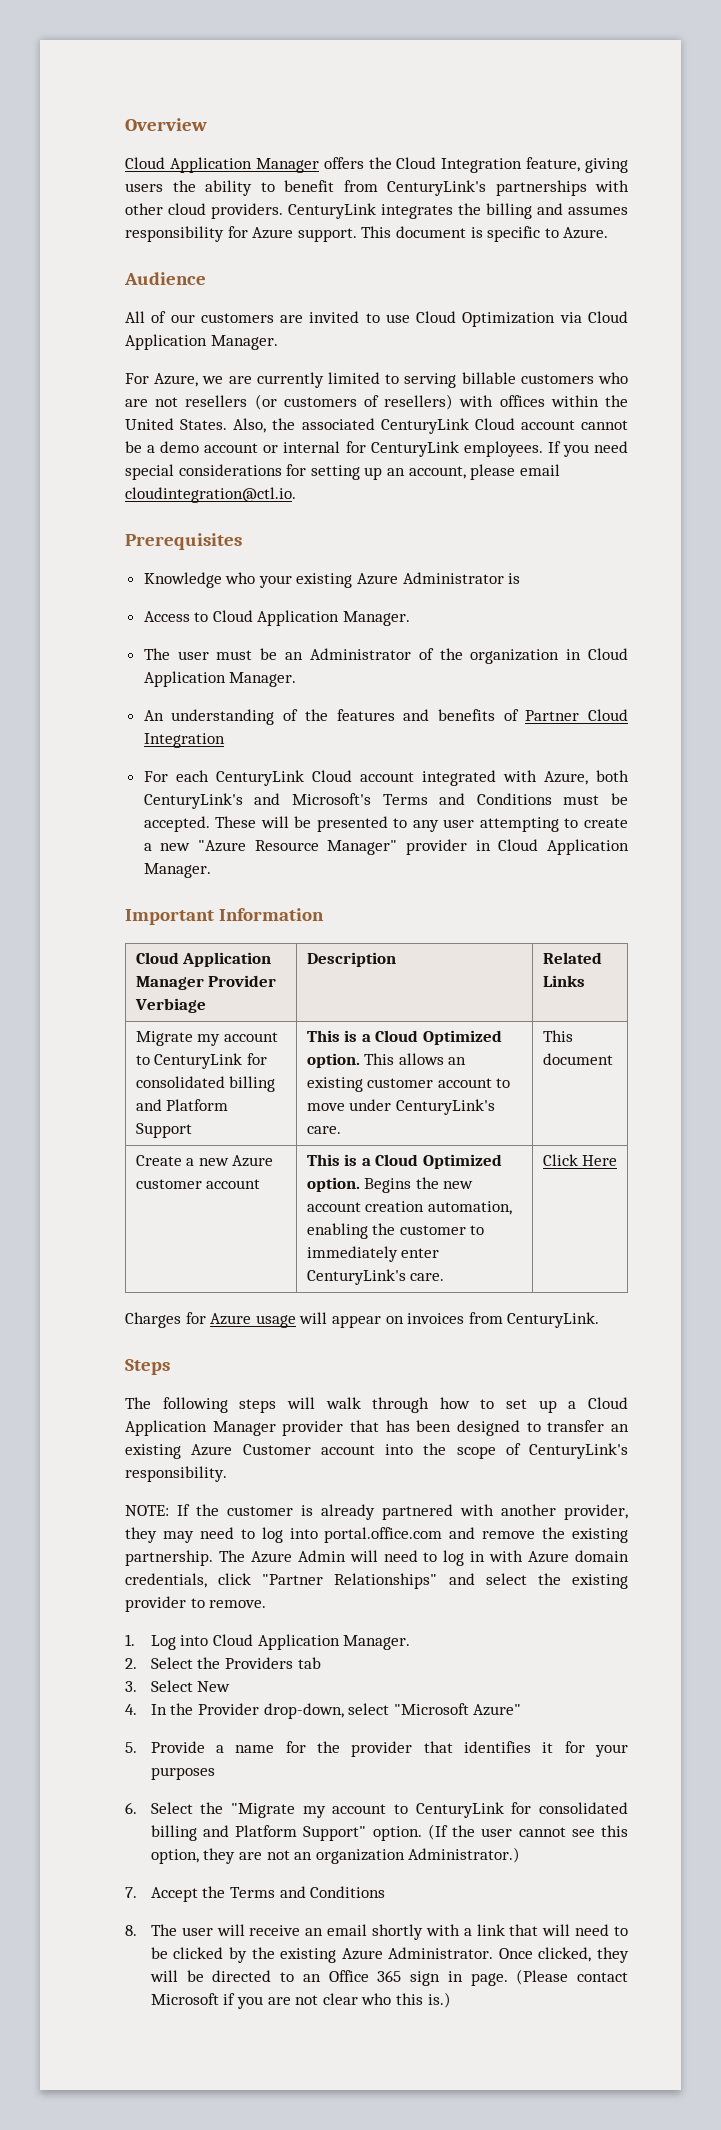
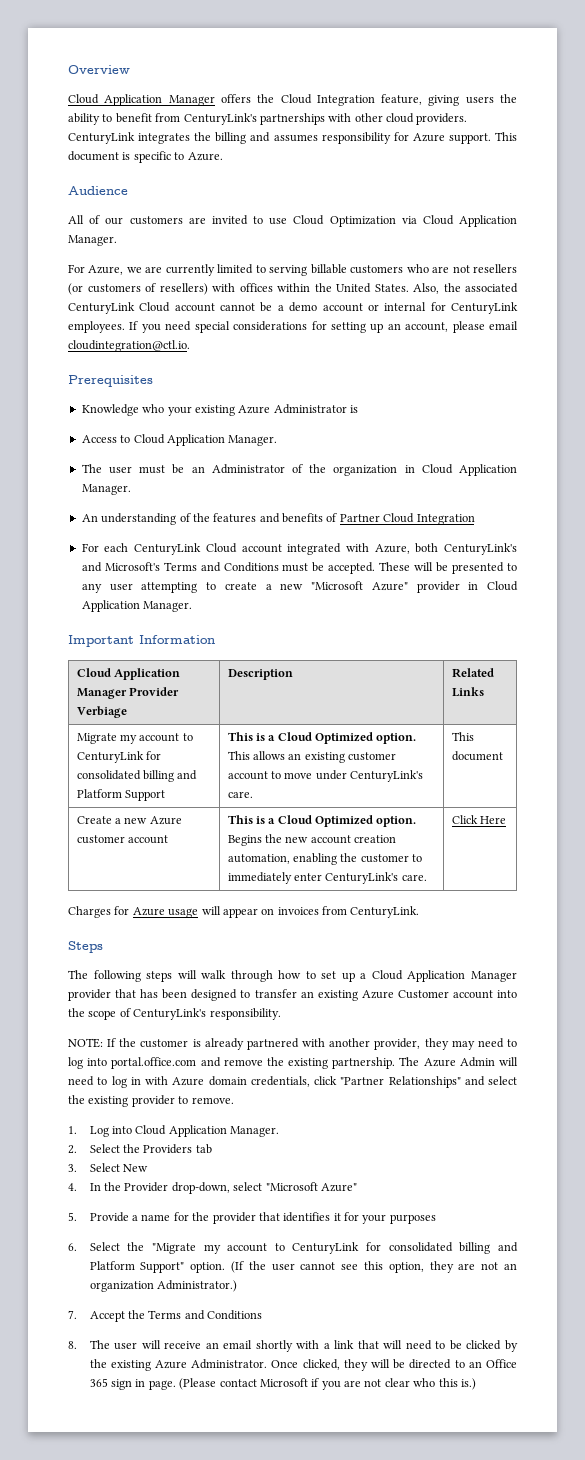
[198,840,398,855] "Azure Resource Manager" -> [311,581,408,591] "Microsoft Azure"

